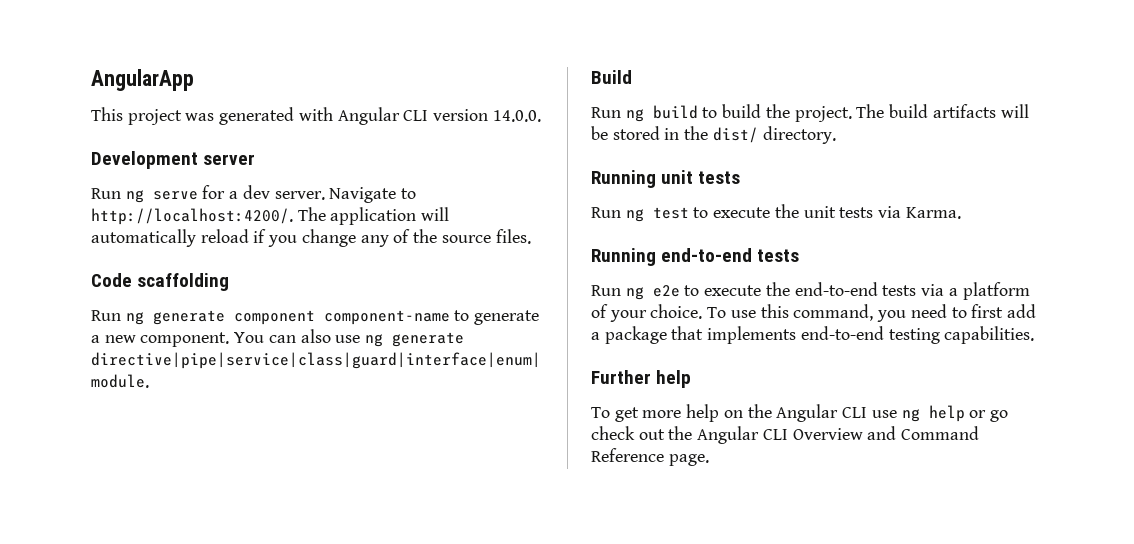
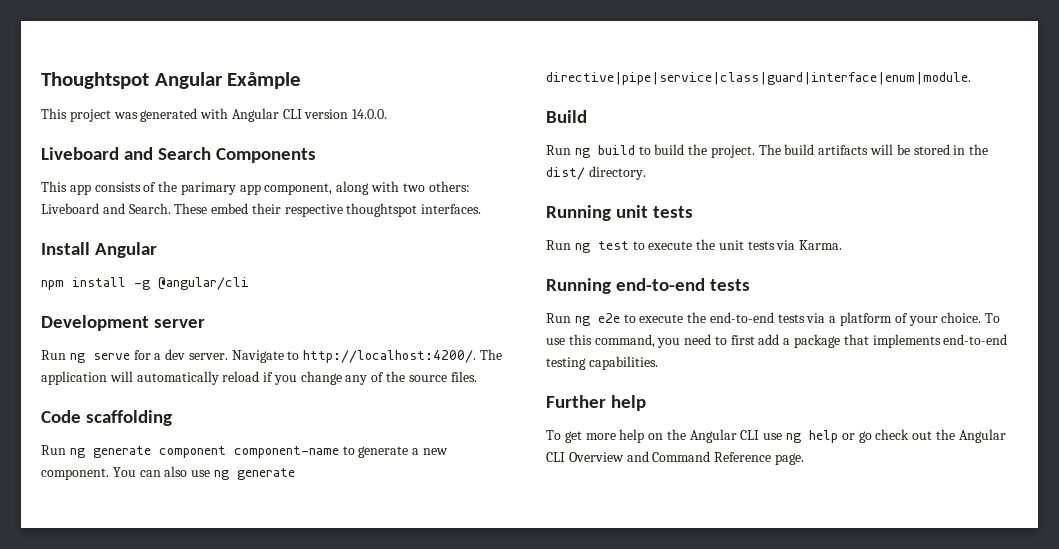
[91,69,194,91] AngularApp -> [41,72,302,89] Thoughtspot Angular Exåmple
(541, 116) none -> [41,147,316,163] [41,181,470,195] [41,203,482,217] [41,242,157,258] [41,277,249,290] // Liveboard and Search Components // This app consists of the parimary app component, along with two others: Liveboard and Search. These embed their respective thoughtspot interfaces. // Install Angular // npm install -g @angular/cli

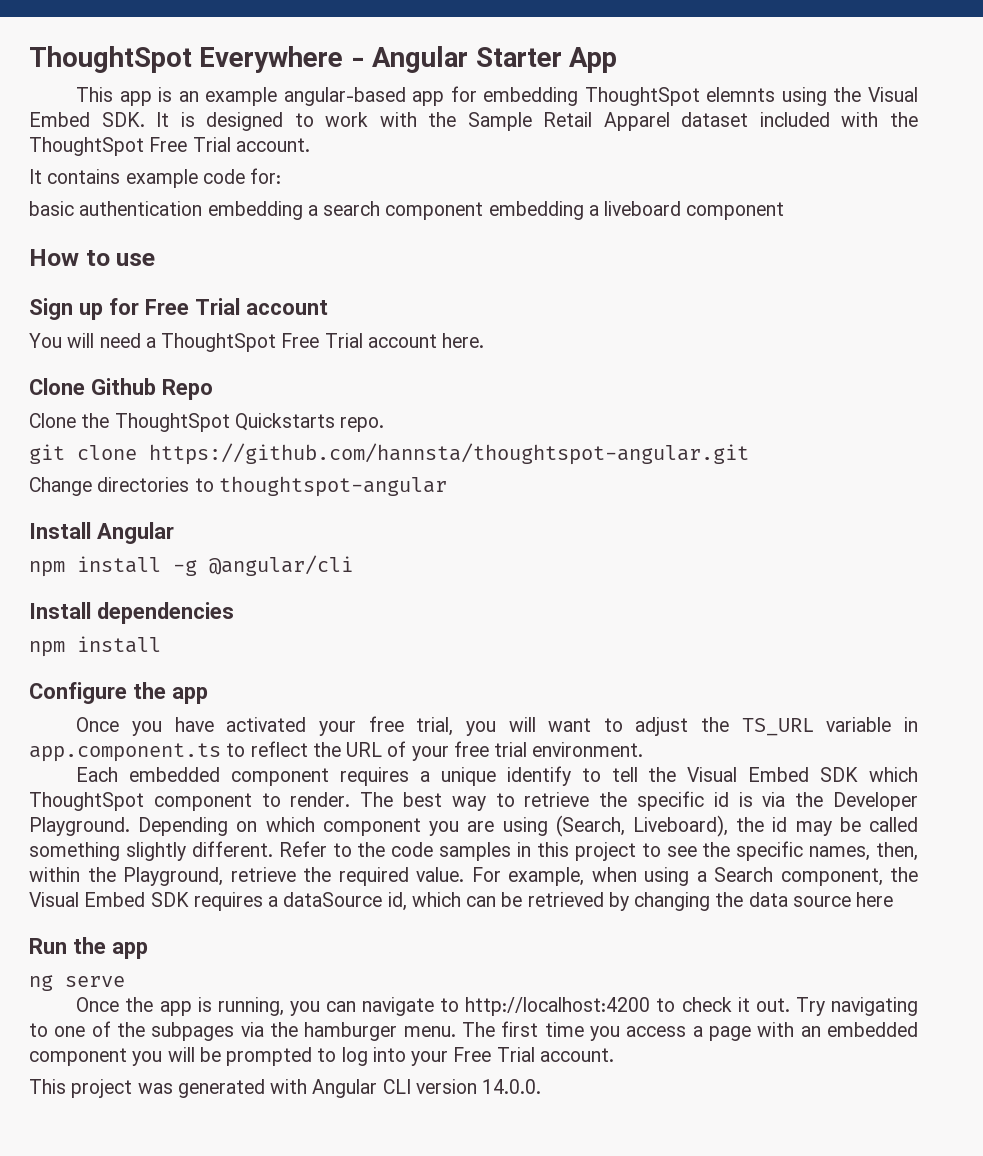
[41,72,302,89] Thoughtspot Angular Exåmple -> [29,46,618,73] [76,86,918,106] [29,112,918,131] [29,137,310,156] [29,168,282,188] [29,201,785,220] [29,249,156,266] [29,298,328,320] [29,333,485,352] [29,378,213,400] [29,413,385,432] [29,443,749,465] [29,476,447,497] [29,522,174,544] [29,555,353,577] [29,602,234,624] [29,636,161,657] [29,682,208,704] [76,716,918,736] [29,741,644,762] [76,766,918,786] [29,791,918,811] [29,815,918,837] [29,841,918,861] [29,867,918,886] [29,892,894,911] [29,937,148,959] [29,975,125,991] [76,997,918,1016] [29,1021,919,1041] [29,1047,614,1066] ThoughtSpot Everywhere - Angular Starter App // This app is an example angular-based app for embedding ThoughtSpot elemnts using the Visual Embed SDK. It is designed to work with the Sample Retail Apparel dataset included with the ThoughtSpot Free Trial account. // It contains example code for: // basic authentication embedding a search component embedding a liveboard component // How to use // Sign up for Free Trial account // You will need a ThoughtSpot Free Trial account here. // Clone Github Repo // Clone the ThoughtSpot Quickstarts repo. // git clone https://github.com/hannsta/thoughtspot-angular.git // Change directories to thoughtspot-angular // Install Angular // npm install -g @angular/cli // Install dependencies // npm install // Configure the app // Once you have activated your free trial, you will want to adjust the TS_URL variable in app.component.ts to reflect the URL of your free trial environment. // Each embedded component requires a unique identify to tell the Visual Embed SDK which ThoughtSpot component to render. The best way to retrieve the specific id is via the Developer Playground. Depending on which component you are using (Search, Liveboard), the id may be called something slightly different. Refer to the code samples in this project to see the specific names, then, within the Playground, retrieve the required value. For example, when using a Search component, the Visual Embed SDK requires a dataSource id, which can be retrieved by changing the data source here // Run the app // ng serve // Once the app is running, you can navigate to http://localhost:4200 to check it out. Try navigating to one of the subpages via the hamburger menu. The first time you access a page with an embedded component you will be prompted to log into your Free Trial account.
[41,147,316,163] [41,181,470,195] [41,203,482,217] [41,242,157,258] [41,277,249,290] [41,315,205,331] [41,349,503,363] [41,371,477,385] [41,410,172,426] [41,445,448,458] [41,466,295,480] [546,72,971,85] [546,110,587,123] [546,144,989,158] [546,166,646,180] [546,205,693,221] [546,239,843,253] [546,278,750,294] [546,312,1001,326] [546,334,1008,348] [546,356,658,370] [546,395,646,411] [546,429,1006,443] [546,451,804,465] // Liveboard and Search Components // This app consists of the parimary app component, along with two others: Liveboard and Search. These embed their respective thoughtspot interfaces. // Install Angular // npm install -g @angular/cli // Development server // Run ng serve for a dev server. Navigate to http://localhost:4200/. The application will automatically reload if you change any of the source files. // Code scaffolding // Run ng generate component component-name to generate a new component. You can also use ng generate directive|pipe|service|class|guard|interface|enum|module. // Build // Run ng build to build the project. The build artifacts will be stored in the dist/ directory. // Running unit tests // Run ng test to execute the unit tests via Karma. // Running end-to-end tests // Run ng e2e to execute the end-to-end tests via a platform of your choice. To use this command, you need to first add a package that implements end-to-end testing capabilities. // Further help // To get more help on the Angular CLI use ng help or go check out the Angular CLI Overview and Command Reference page. -> (542, 1086) none

